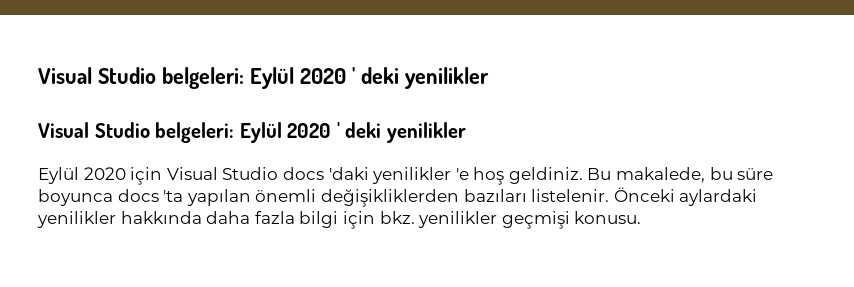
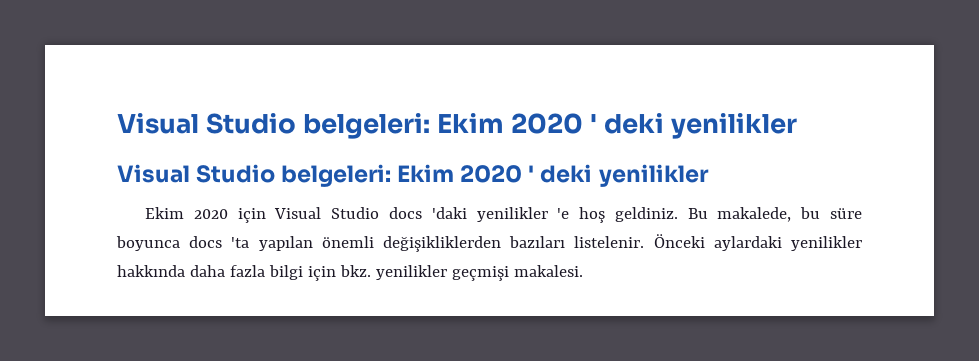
[38,67,294,89] Visual Studio belgeleri: Eylül -> [117,113,505,139] Visual Studio belgeleri: Ekim
[239,122,466,143] [38,167,79,184] Eylül 2020 ' deki yenilikler // Eylül -> [397,164,709,187] [145,207,185,219] Ekim 2020 ' deki yenilikler // Ekim
[574,211,642,224] konusu. -> [513,265,583,277] makalesi.

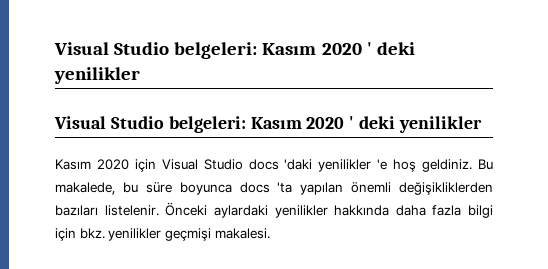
[117,113,505,139] Visual Studio belgeleri: Ekim -> [54,42,317,59] Visual Studio belgeleri: Kasım
[397,164,709,187] [145,207,185,219] Ekim 2020 ' deki yenilikler // Ekim -> [250,116,483,133] [55,159,91,170] Kasım 2020 ' deki yenilikler // Kasım

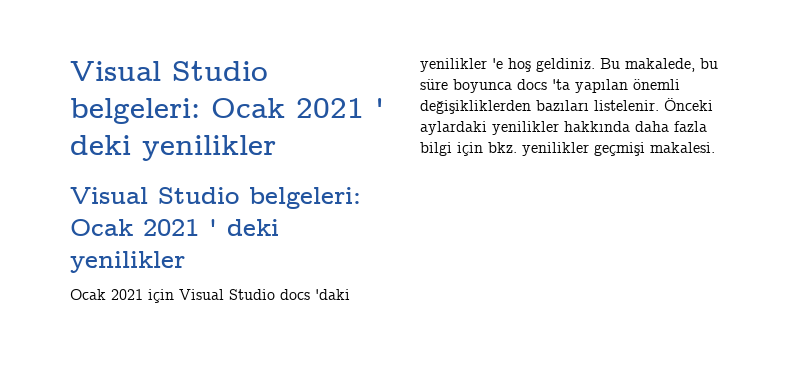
[54,42,362,59] Visual Studio belgeleri: Kasım 2020 -> [70,61,268,81] [70,98,364,124] Visual Studio belgeleri: Ocak 2021
[250,116,483,133] [55,159,129,170] Kasım 2020 ' deki yenilikler // Kasım 2020 -> [70,219,279,236] [70,251,185,273] [70,289,143,300] Ocak 2021 ' deki yenilikler // Ocak 2021

